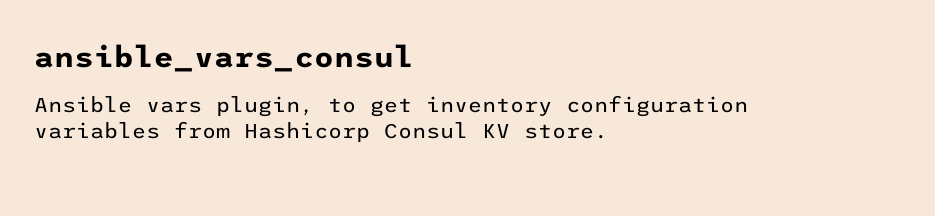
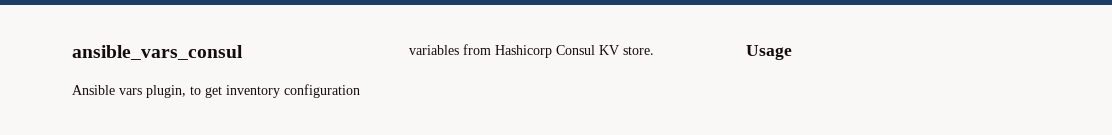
(608, 131) none -> [746,45,792,60] // Usage

